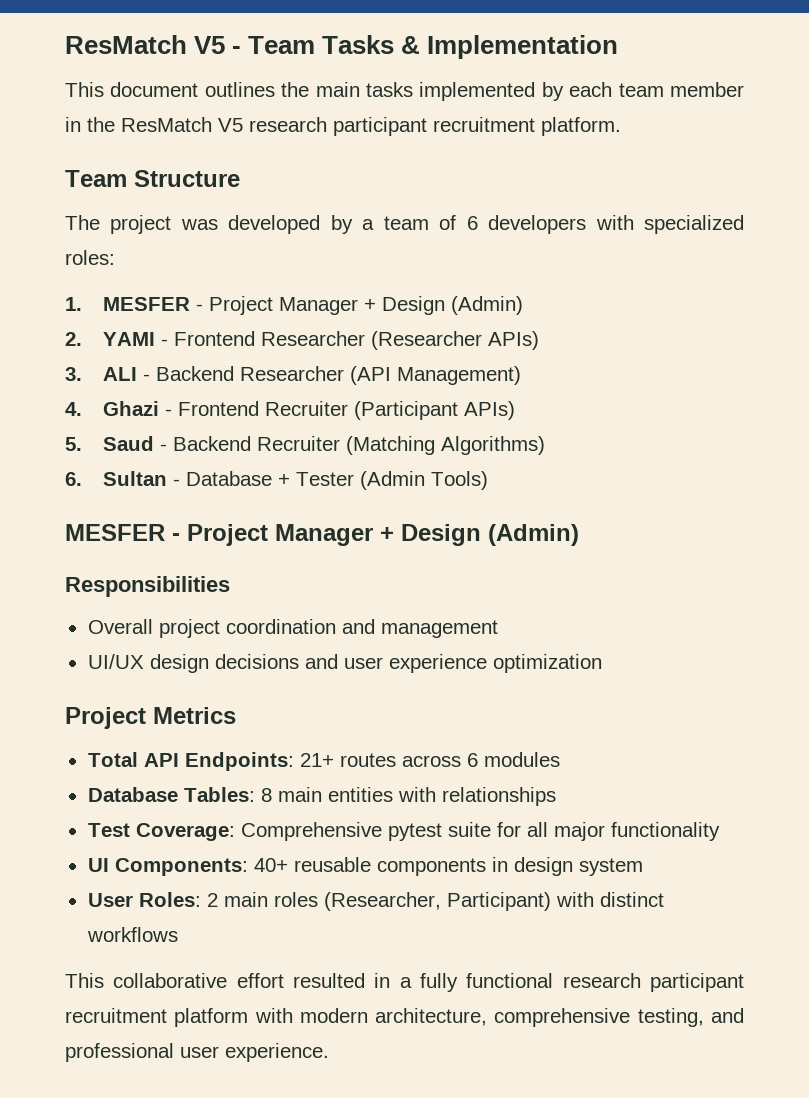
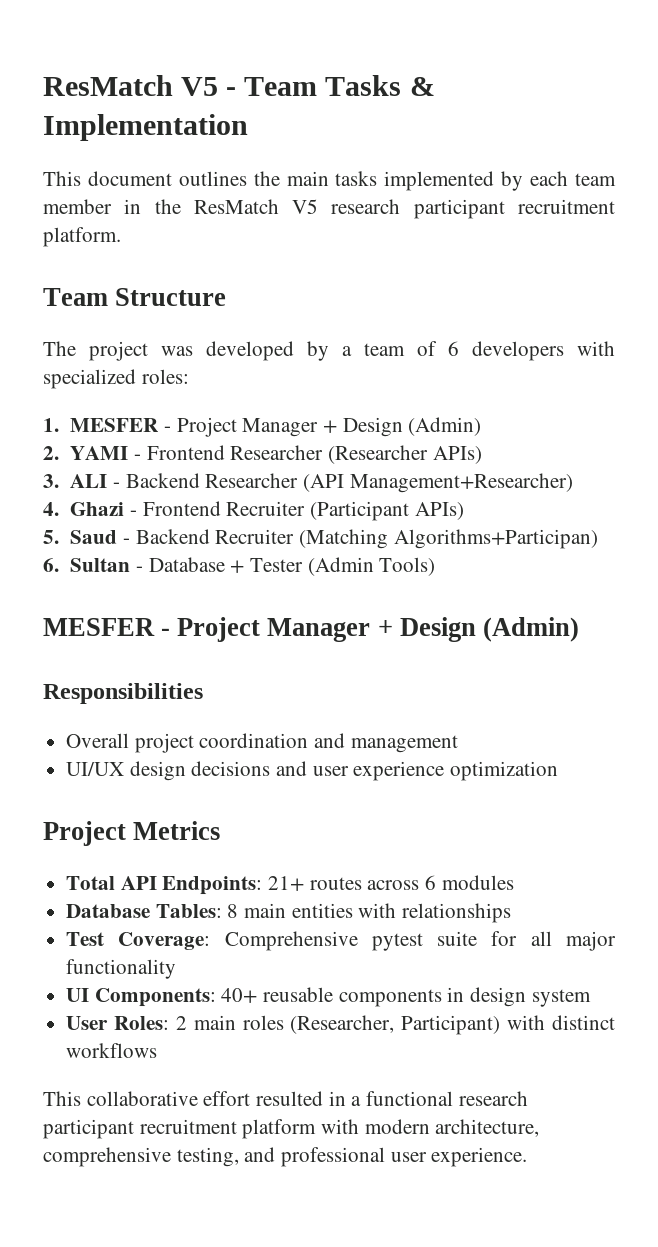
[396,366,521,385] Management) -> [349,473,573,493] Management+Researcher)
[440,436,545,455] Algorithms) -> [393,529,598,549] Algorithms+Participan)
[419,973,458,992] fully -> (362, 1101) none

